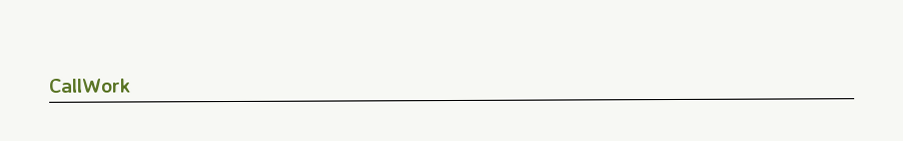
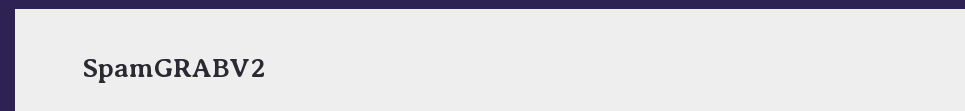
[49,78,131,93] CallWork -> [83,59,265,83] SpamGRABV2

